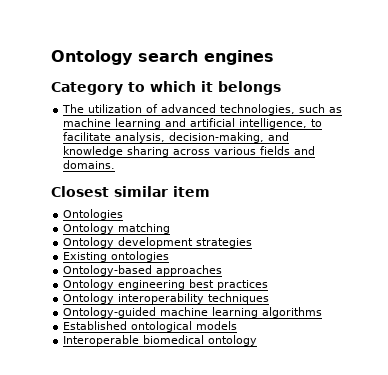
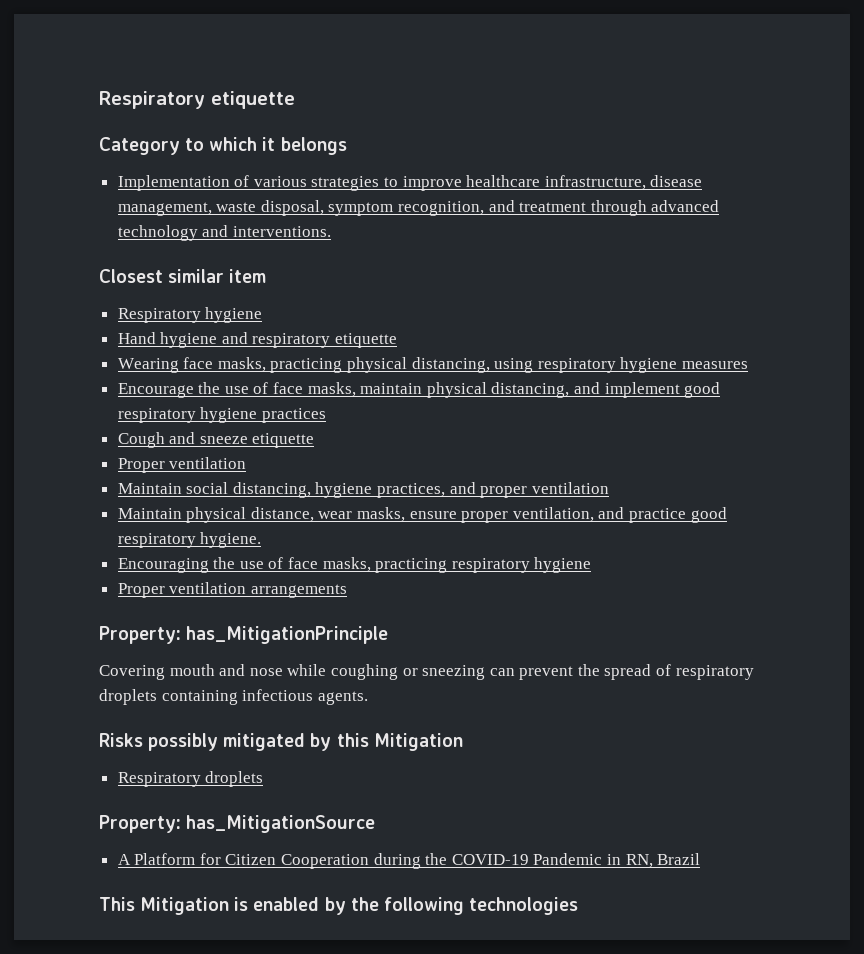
[51,50,274,65] Ontology search engines -> [99,91,295,109] Respiratory etiquette
[62,104,343,115] [63,118,323,129] [63,132,290,143] [63,146,316,157] [63,160,116,169] [51,186,210,197] [63,209,124,220] [63,223,171,234] [63,237,253,248] [63,251,170,262] [63,265,223,276] [63,279,269,290] [63,293,270,304] [63,307,323,318] [63,321,238,332] [63,335,258,346] The utilization of advanced technologies, such as machine learning and artificial intelligence, to facilitate analysis, decision-making, and knowledge sharing across various fields and domains. // Closest similar item // Ontologies // Ontology matching // Ontology development strategies // Existing ontologies // Ontology-based approaches // Ontology engineering best practices // Ontology interoperability techniques // Ontology-guided machine learning algorithms // Established ontological models // Interoperable biomedical ontology -> [117,175,703,191] [117,200,720,216] [117,225,331,241] [99,269,267,283] [117,307,263,323] [117,332,398,348] [117,357,749,373] [117,382,721,398] [117,407,326,423] [117,432,315,448] [117,457,247,473] [117,482,609,498] [117,507,727,523] [117,532,262,548] [117,557,592,573] [117,582,347,598] [99,626,389,644] [99,664,754,680] [99,689,368,705] [99,733,463,751] [117,771,264,787] [99,815,376,833] [117,853,701,869] [99,897,578,915] Implementation of various strategies to improve healthcare infrastructure, disease management, waste disposal, symptom recognition, and treatment through advanced technology and interventions. // Closest similar item // Respiratory hygiene // Hand hygiene and respiratory etiquette // Wearing face masks, practicing physical distancing, using respiratory hygiene measures // Encourage the use of face masks, maintain physical distancing, and implement good respiratory hygiene practices // Cough and sneeze etiquette // Proper ventilation // Maintain social distancing, hygiene practices, and proper ventilation // Maintain physical distance, wear masks, ensure proper ventilation, and practice good respiratory hygiene. // Encouraging the use of face masks, practicing respiratory hygiene // Proper ventilation arrangements // Property: has_MitigationPrinciple // Covering mouth and nose while coughing or sneezing can prevent the spread of respiratory droplets containing infectious agents. // Risks possibly mitigated by this Mitigation // Respiratory droplets // Property: has_MitigationSource // A Platform for Citizen Cooperation during the COVID-19 Pandemic in RN, Brazil // This Mitigation is enabled by the following technologies

